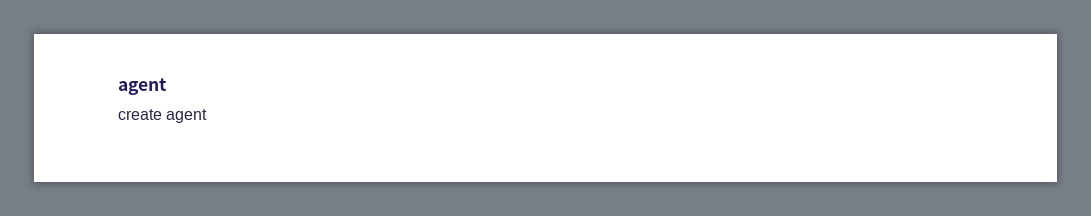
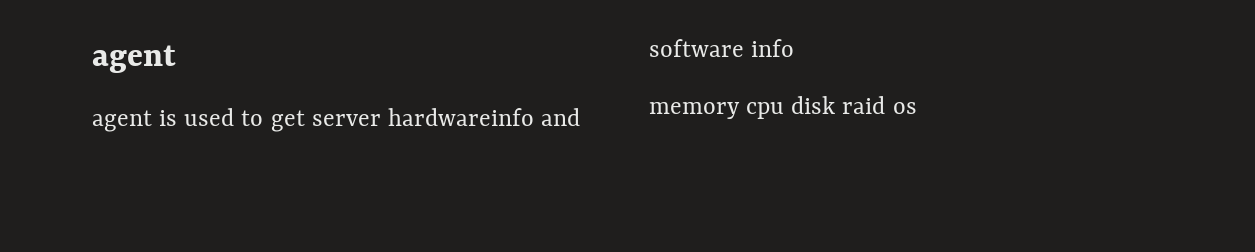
[118,109,208,123] create agent -> [92,108,581,132] [649,39,795,57] [649,96,917,119] agent is used to get server hardwareinfo and software info // memory cpu disk raid os

